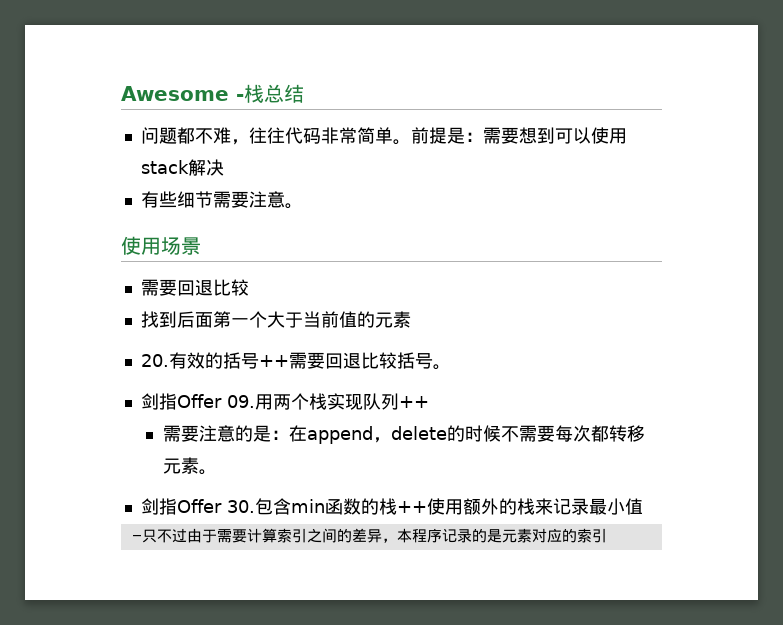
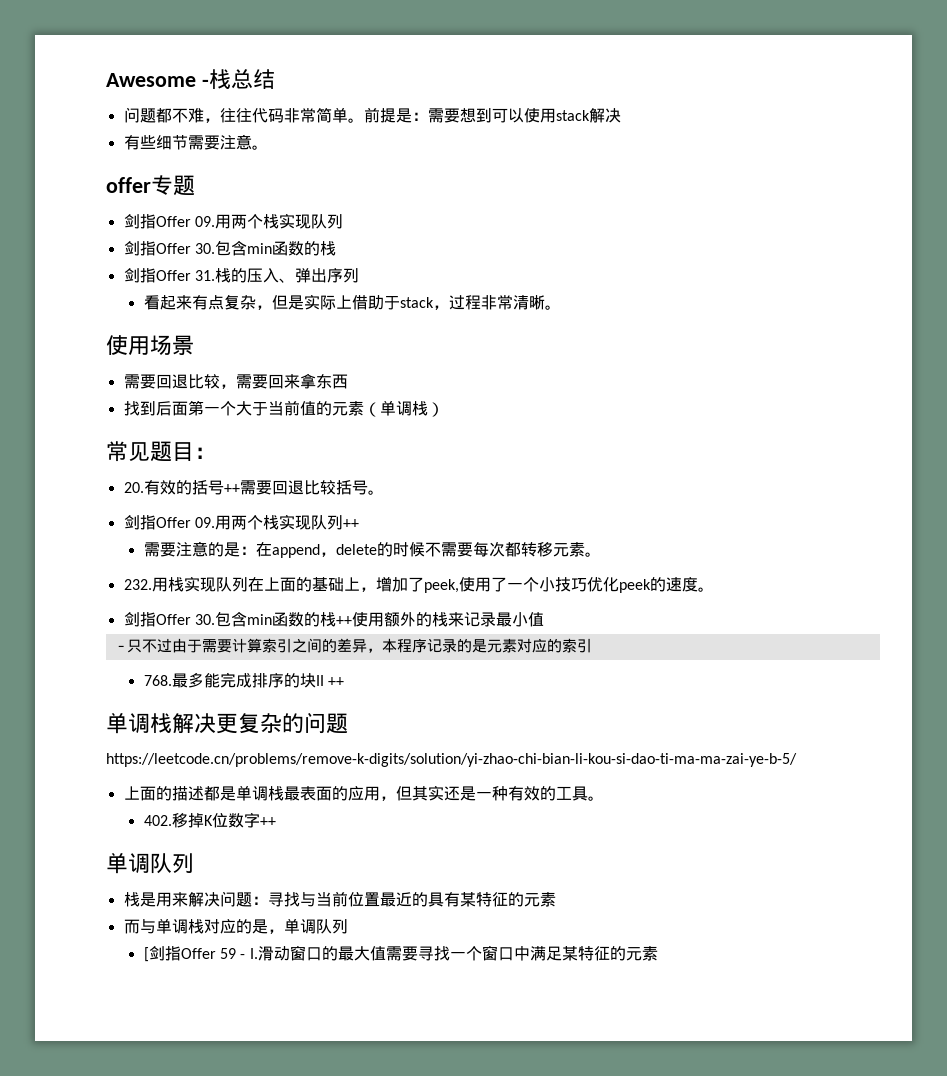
(303, 206) none -> [106,175,195,196] [123,213,343,229] [123,240,336,256] [123,268,359,283] [143,294,561,310] // offer专题 // 剑指Offer 09.用两个栈实现队列 // 剑指Offer 30.包含min函数的栈 // 剑指Offer 31.栈的压入、弹出序列 // 看起来有点复杂，但是实际上借助于stack，过程非常清晰。
(249, 287) none -> [219,373,348,389] ，需要回来拿东西
(411, 319) none -> [363,400,444,417] [106,441,216,462] （单调栈） // 常见题目：
(217, 472) none -> [123,576,714,593] // 232.用栈实现队列在上面的基础上，增加了peek,使用了一个小技巧优化peek的速度。
(607, 535) none -> [143,672,345,688] [106,712,348,734] [106,753,797,767] [123,785,604,801] [143,812,276,828] [106,853,194,874] [123,891,556,907] [123,918,348,934] [143,945,658,962] // 768.最多能完成排序的块II ++ // 单调栈解决更复杂的问题 // https://leetcode.cn/problems/remove-k-digits/solution/yi-zhao-chi-bian-li-kou-si-dao-ti-ma-ma-zai-ye-b-5/ // 上面的描述都是单调栈最表面的应用，但其实还是一种有效的工具。 // 402.移掉K位数字++ // 单调队列 // 栈是用来解决问题：寻找与当前位置最近的具有某特征的元素 // 而与单调栈对应的是，单调队列 // [剑指Offer 59 - I.滑动窗口的最大值需要寻找一个窗口中满足某特征的元素

